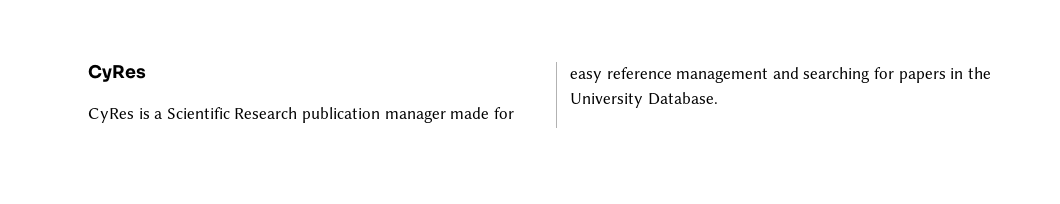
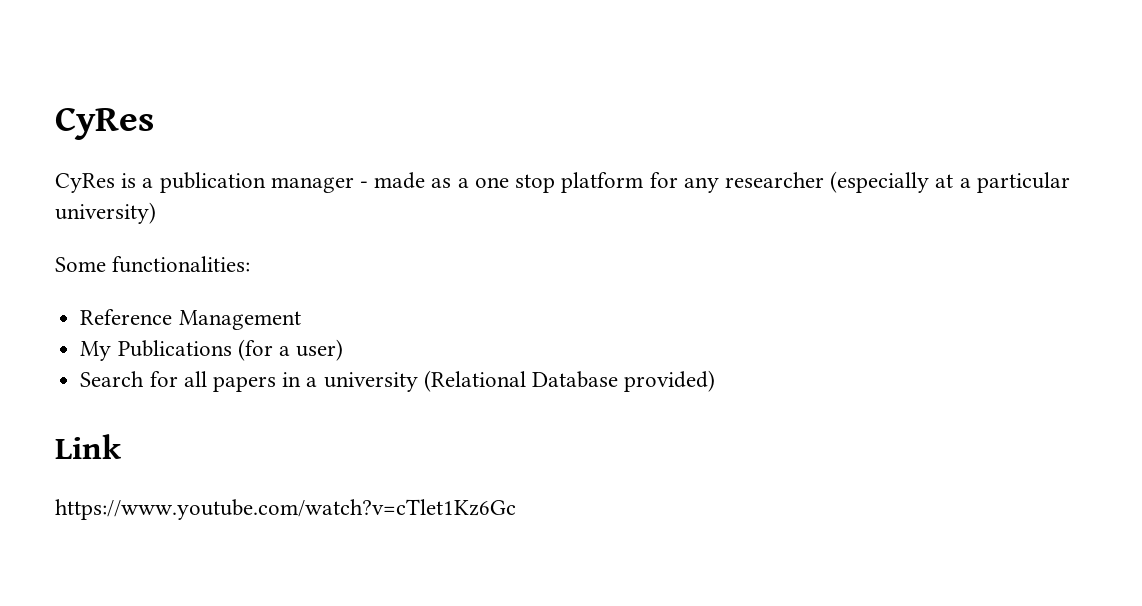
[166,107,514,123] [570,67,991,83] [570,92,718,108] Scientific Research publication manager made for easy reference management and searching for papers in the University Database. -> [159,171,1070,193] [55,202,156,224] [55,256,251,273] [80,309,301,330] [80,339,344,361] [80,370,716,392] [55,434,121,459] [55,499,516,520] publication manager - made as a one stop platform for any researcher (especially at a particular university) // Some functionalities: // Reference Management // My Publications (for a user) // Search for all papers in a university (Relational Database provided) // Link // https://www.youtube.com/watch?v=cTlet1Kz6Gc

